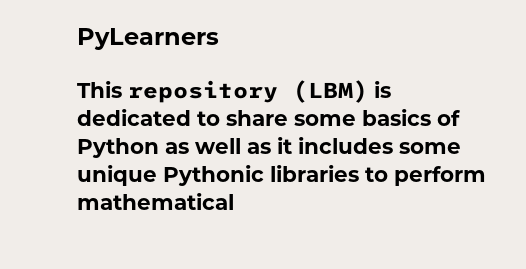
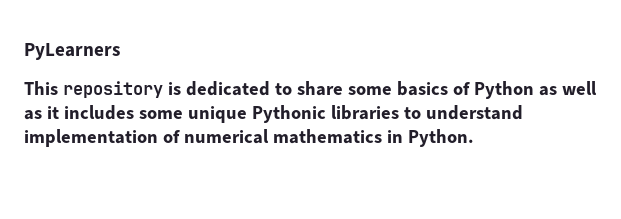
[293,80,368,103] (LBM) -> (163, 89) none
[394,166,486,186] [77,193,234,210] perform mathematical -> [425,105,523,120] [24,129,474,147] understand implementation of numerical mathematics in Python.

